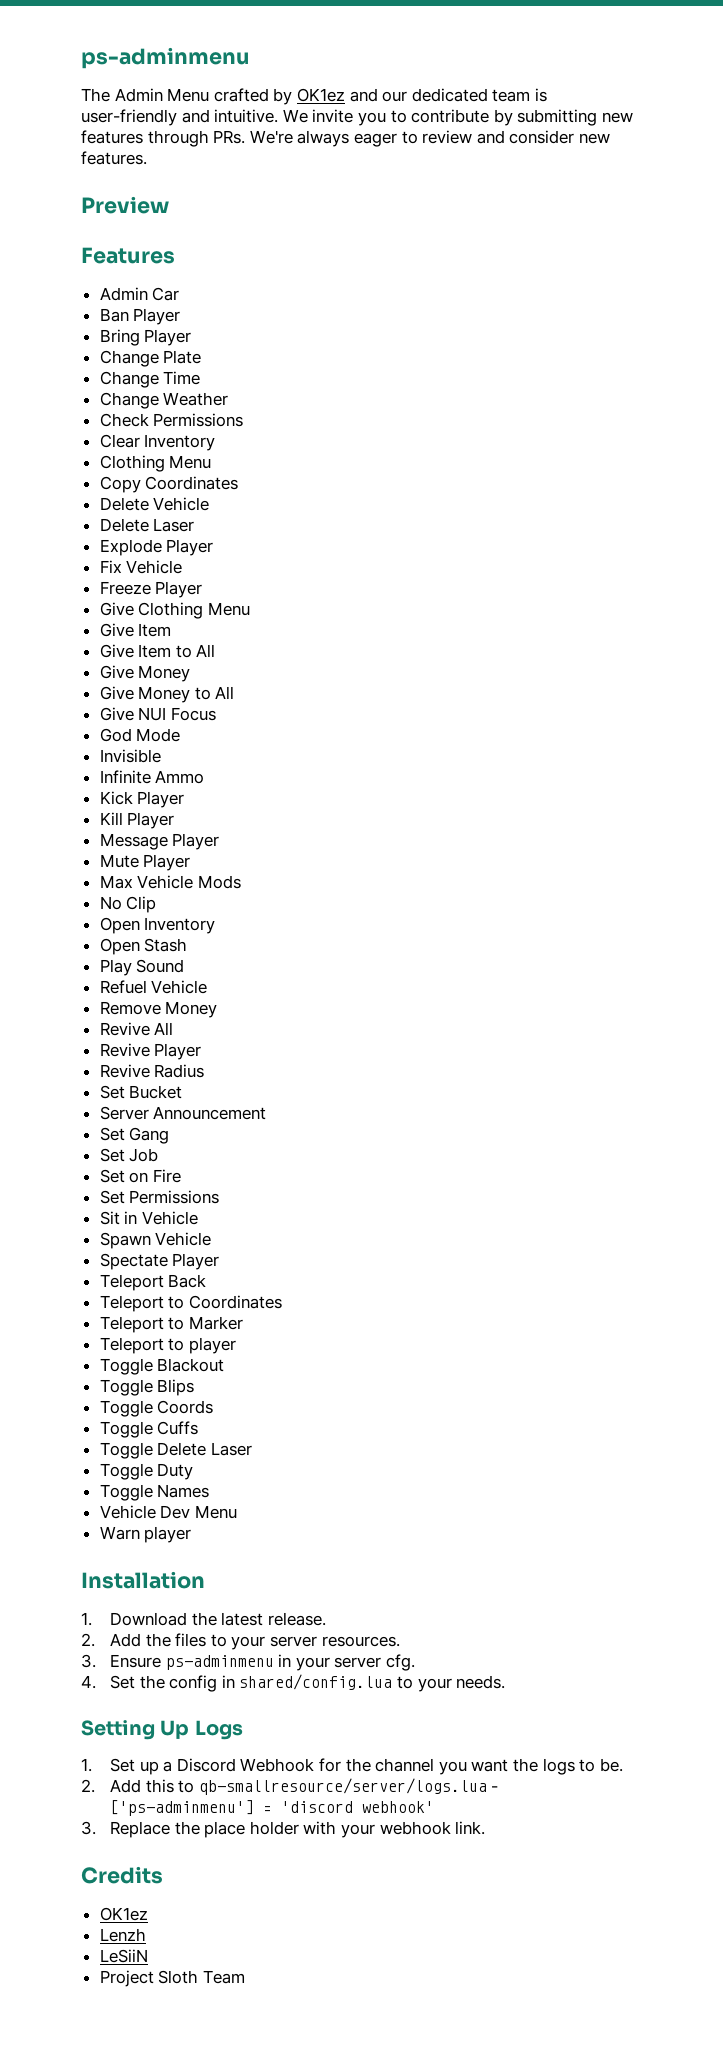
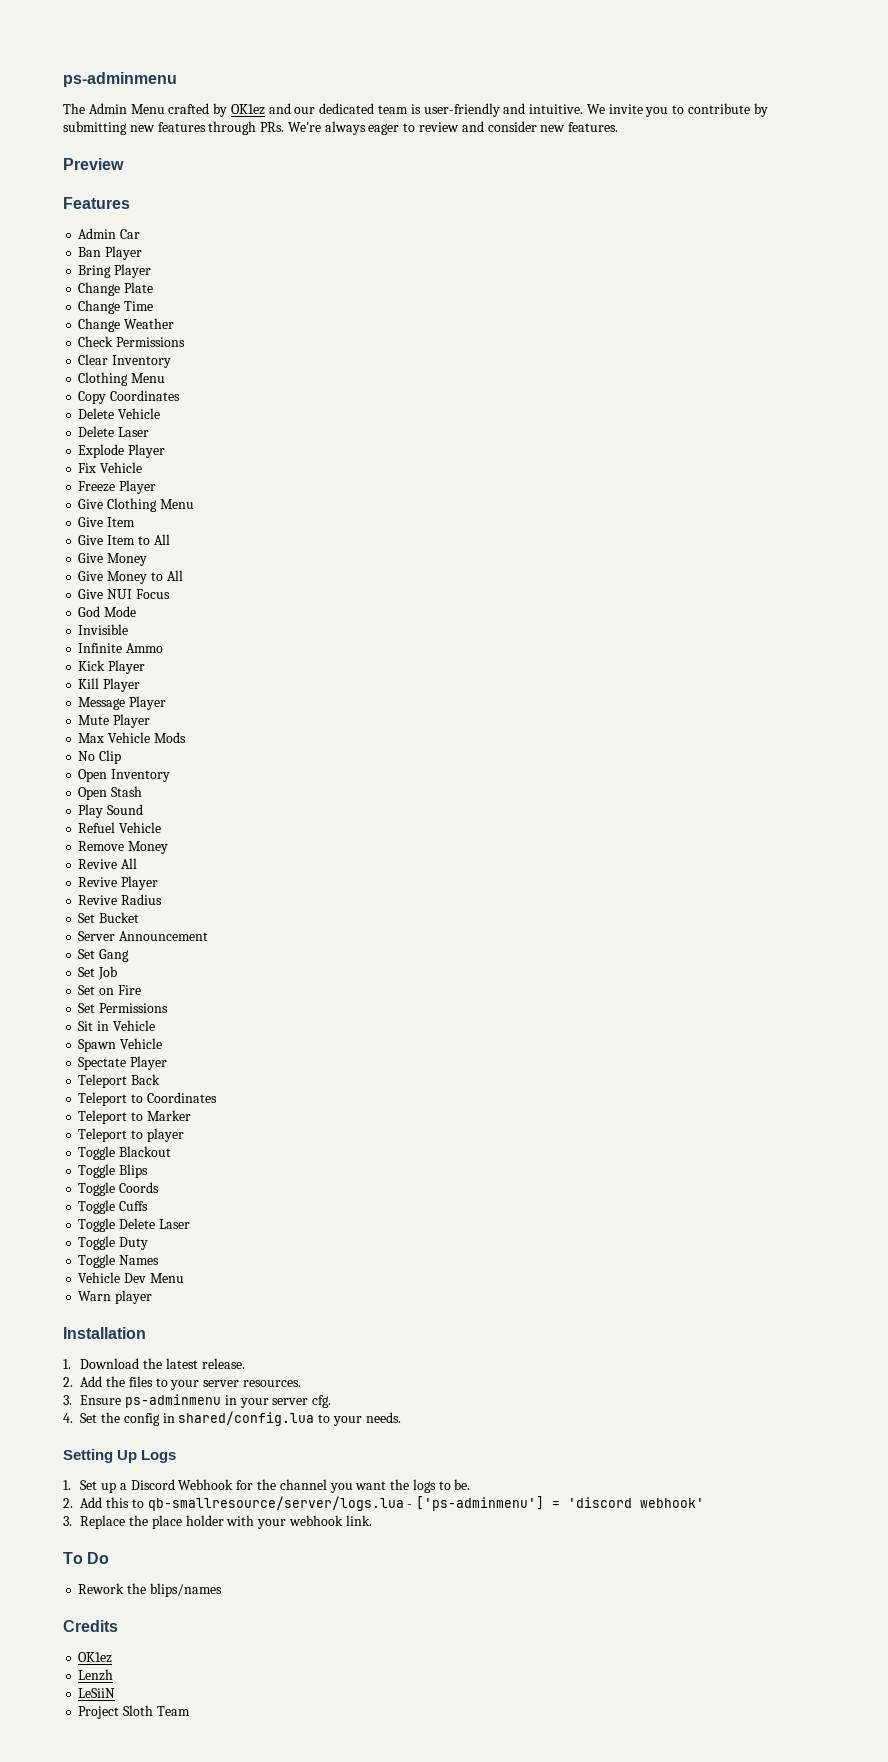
(486, 1828) none -> [63,1552,110,1564] [78,1583,222,1597] // To Do // Rework the blips/names

